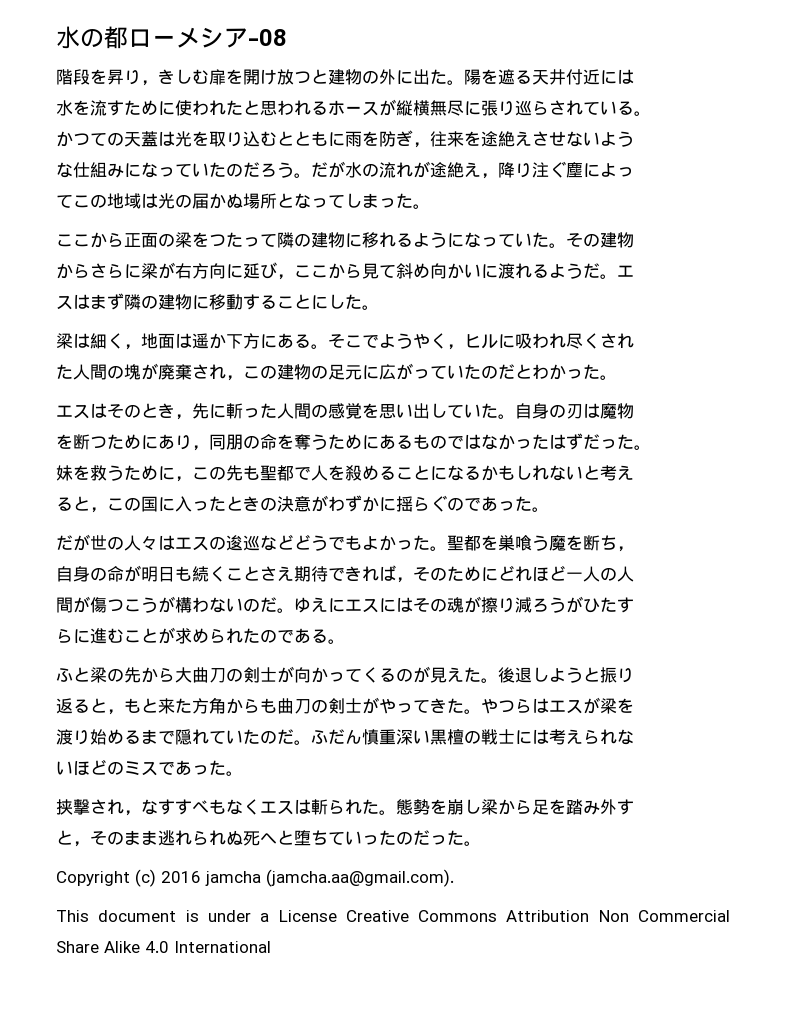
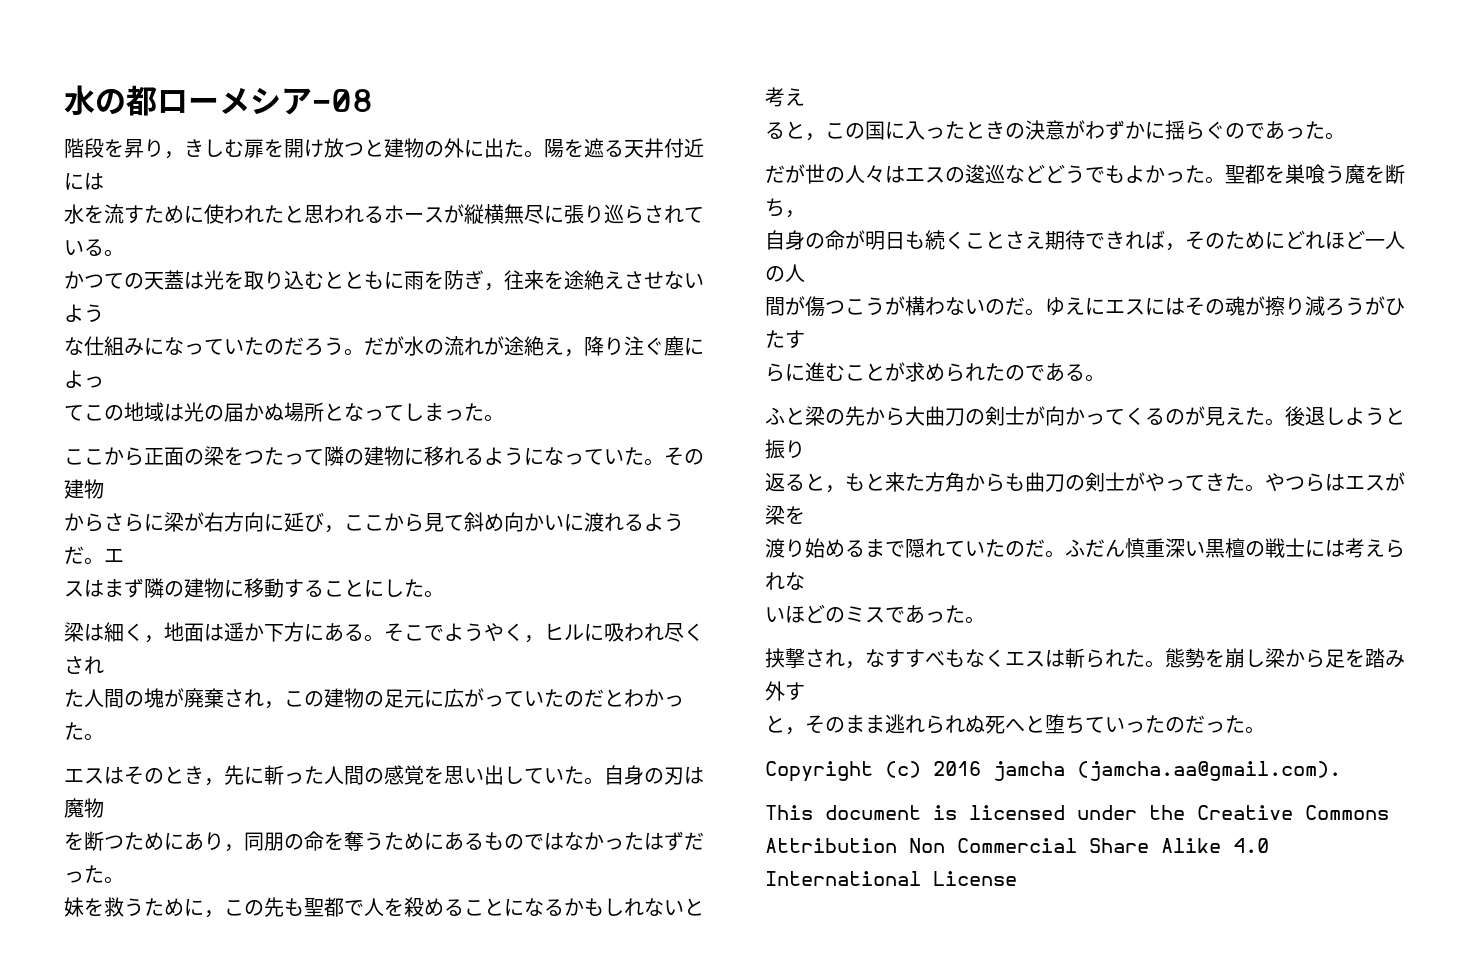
[207,910,337,922] under a License -> [969,805,1185,820] licensed under the
(271, 947) none -> [933,871,1017,886] License

